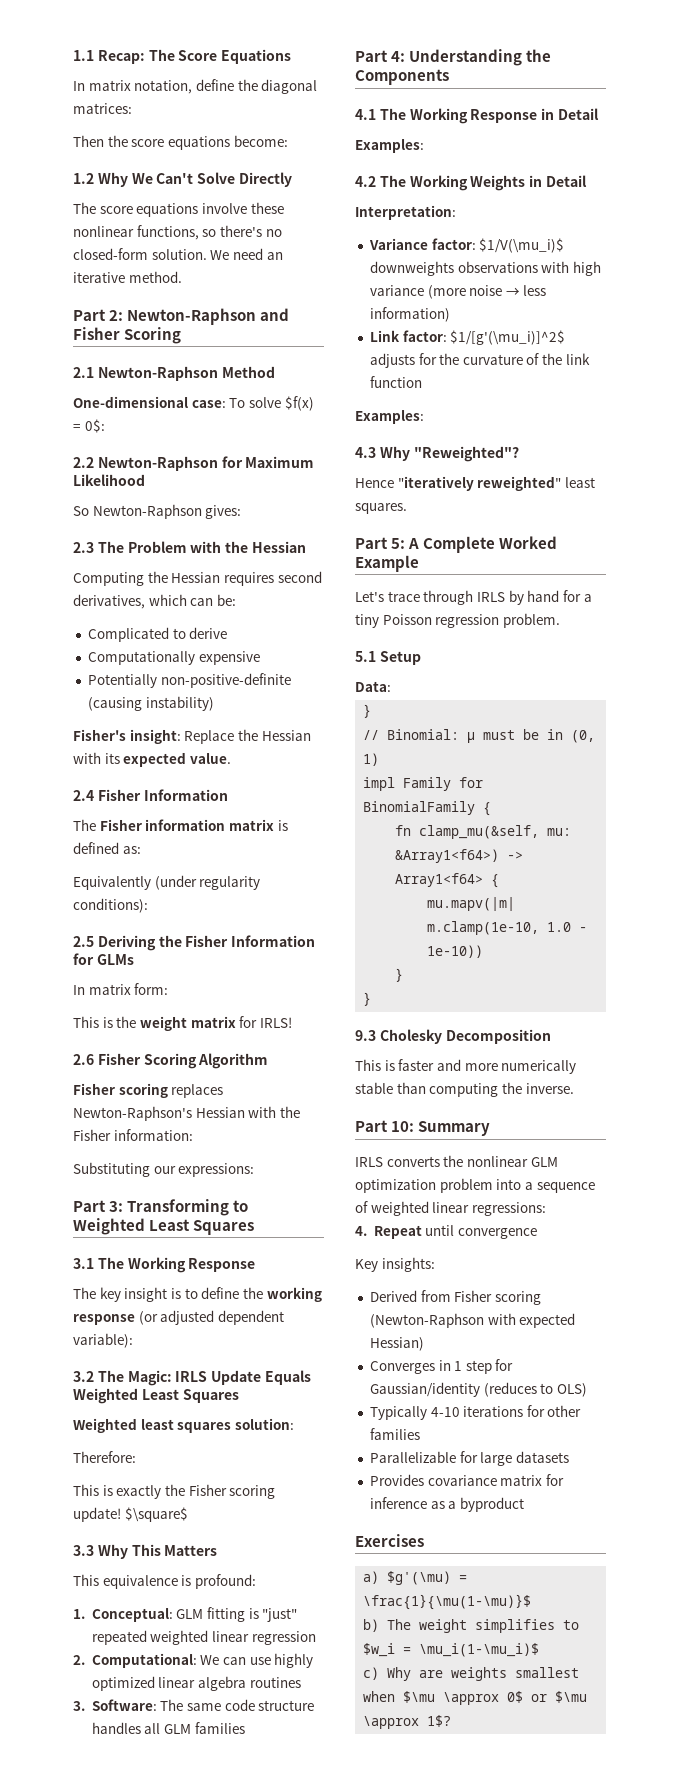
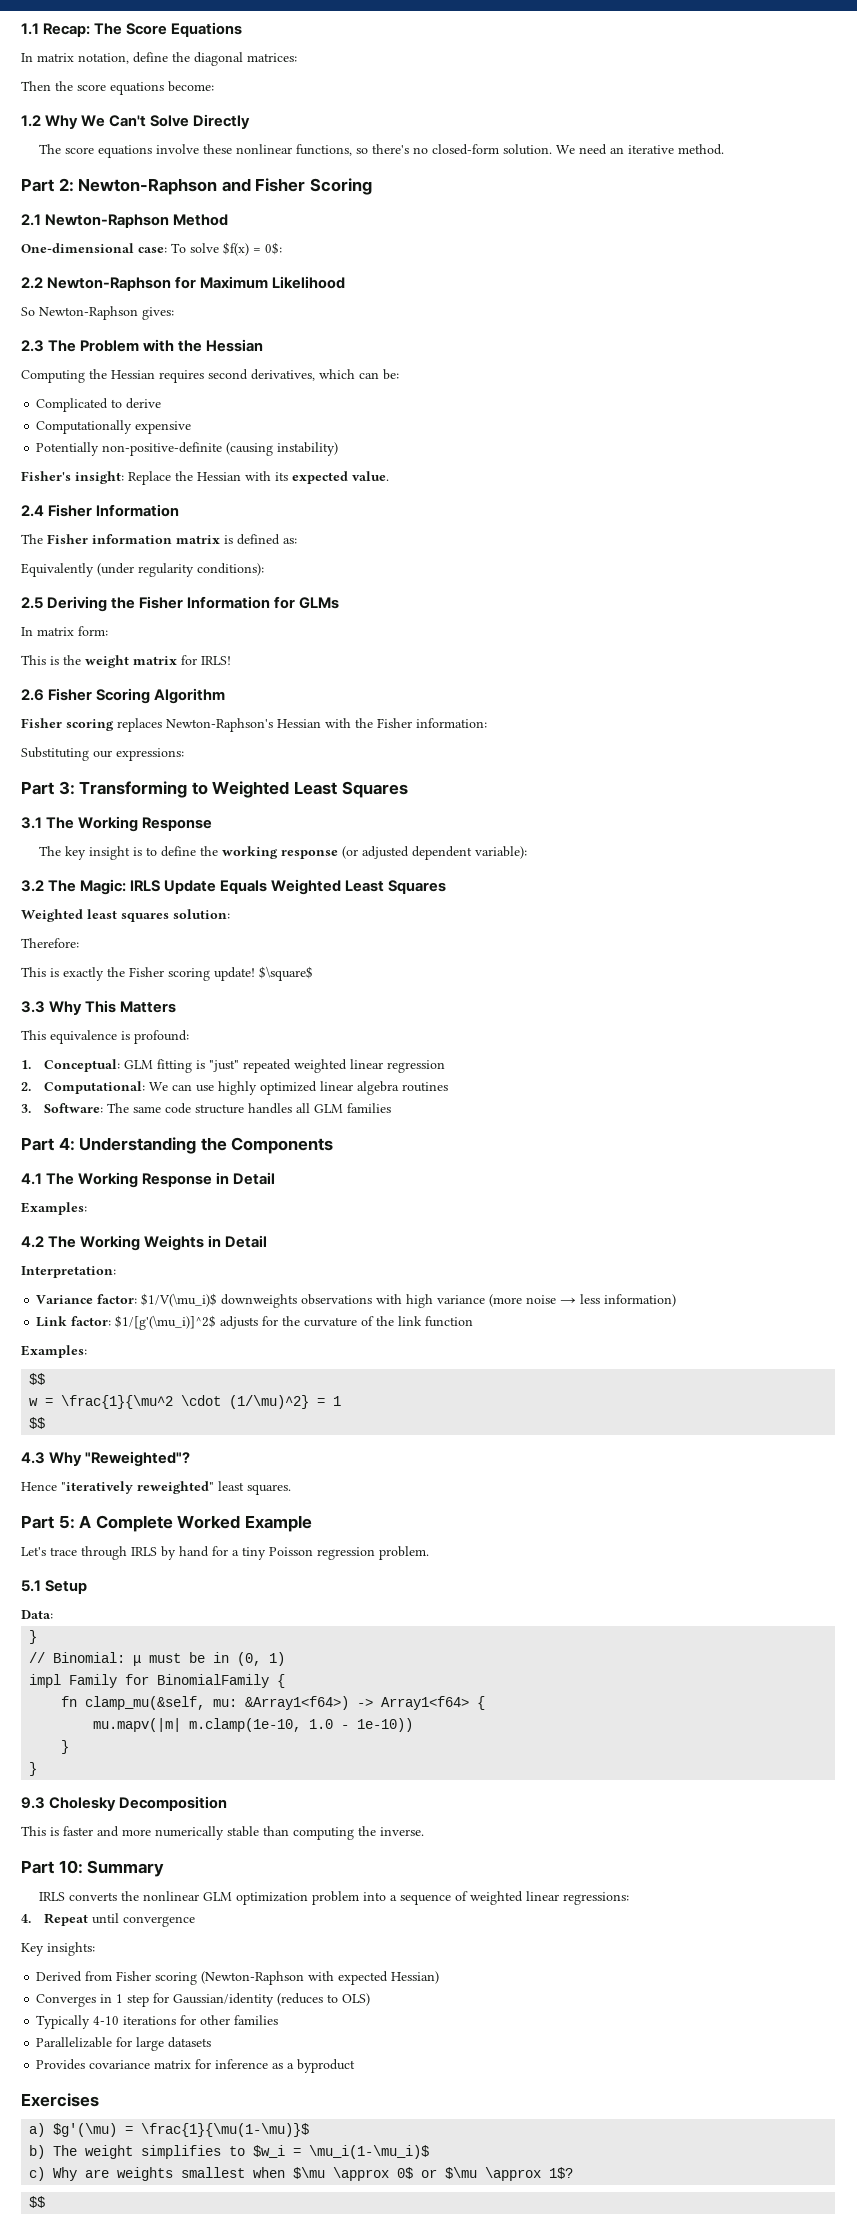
(424, 417) none -> [29,1373,46,1385] [29,1395,342,1409] [29,1417,46,1429] // $$ // w = \frac{1}{\mu^2 \cdot (1/\mu)^2} = 1 // $$
(452, 1721) none -> [29,2196,46,2208] // $$

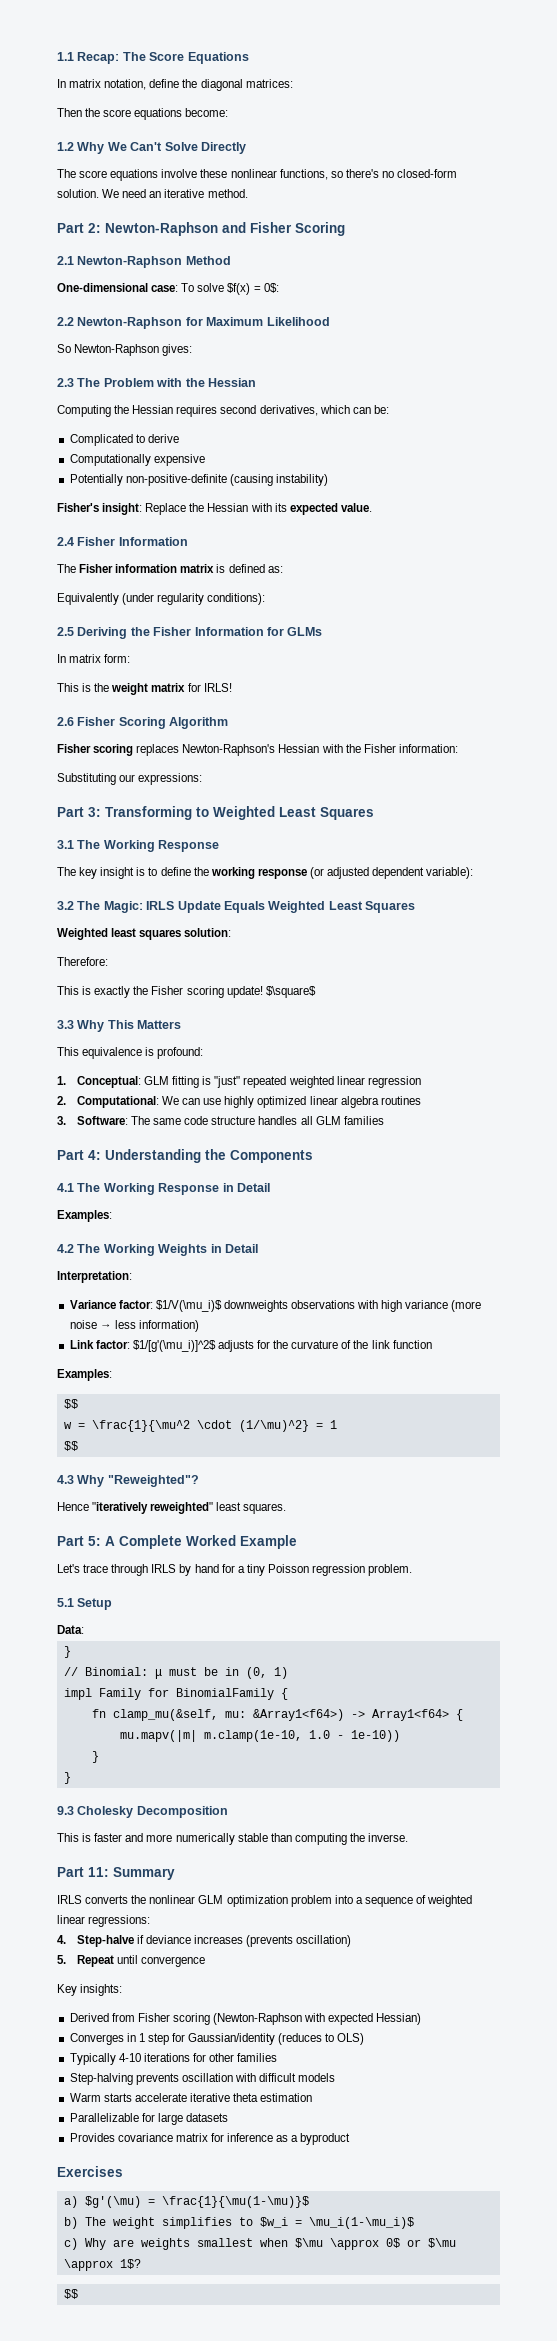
[58,1860,83,1874] 10: -> [88,1867,109,1877] 11:
(31, 1918) none -> [76,1935,352,1947] [57,1955,66,1964] Step-halve if deviance increases (prevents oscillation) // 5.
(279, 2020) none -> [69,2073,336,2085] [69,2093,313,2102] // Step-halving prevents oscillation with difficult models // Warm starts accelerate iterative theta estimation

